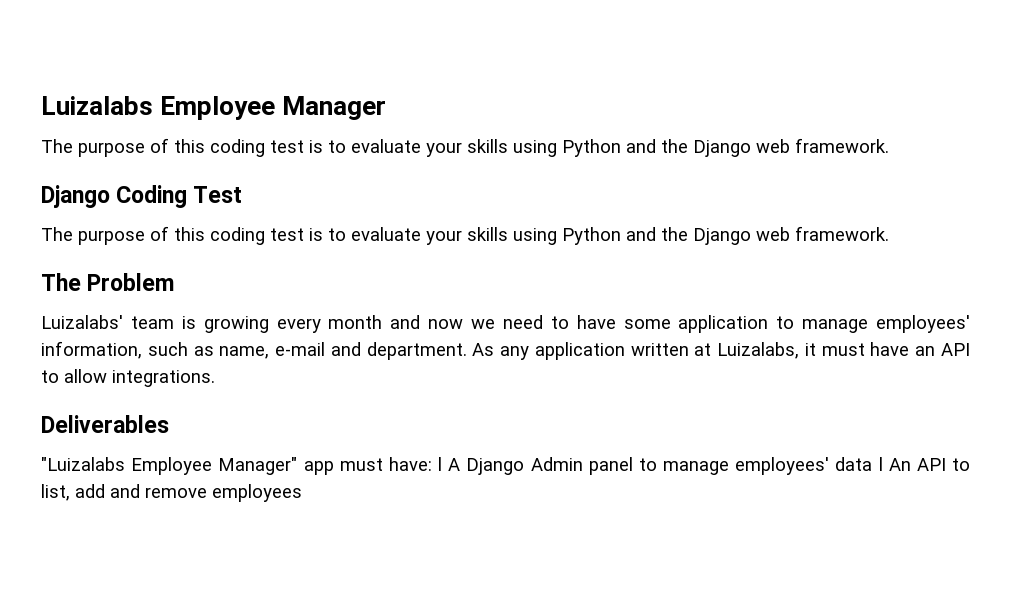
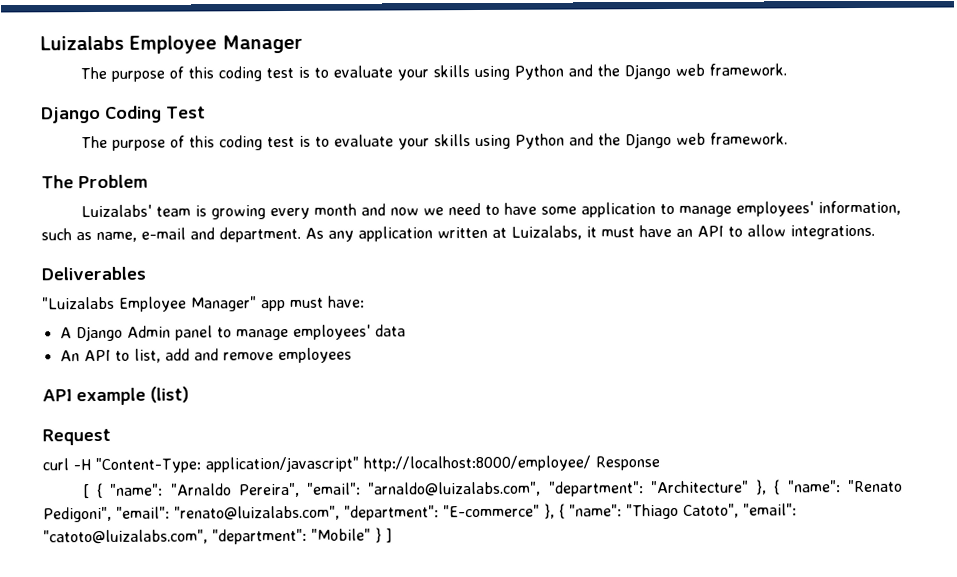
[438,457,443,471] l -> (365, 301) //
[878,457,883,471] l -> (406, 330) //
(302, 493) none -> [42,386,189,406] [42,428,111,446] [42,455,660,474] [82,479,903,499] [43,503,797,523] [43,527,393,545] // API example (list) // Request // curl -H "Content-Type: application/javascript" http://localhost:8000/employee/ Response // [ { "name": "Arnaldo Pereira", "email": "arnaldo@luizalabs.com", "department": "Architecture" }, { "name": "Renato Pedigoni", "email": "renato@luizalabs.com", "department": "E-commerce" }, { "name": "Thiago Catoto", "email": "catoto@luizalabs.com", "department": "Mobile" } ]

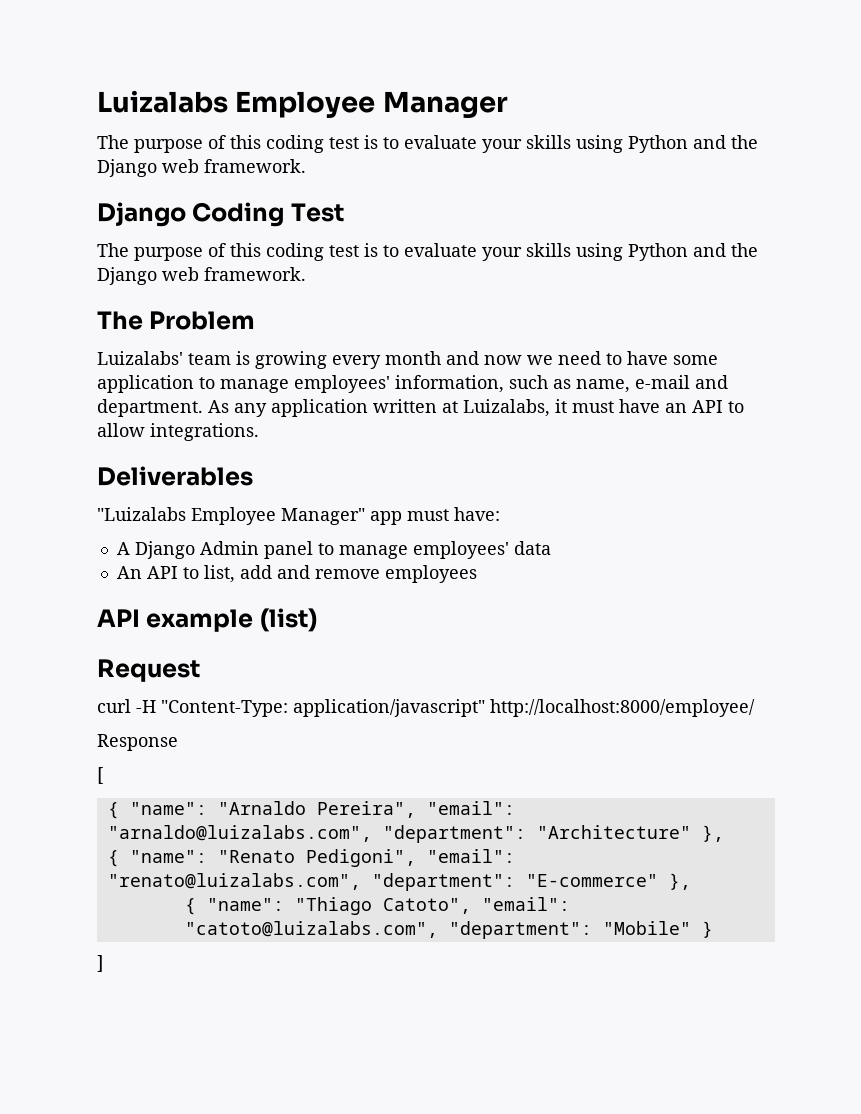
(591, 463) none -> (755, 708) //
(90, 491) none -> (103, 775) //
(768, 487) none -> (724, 833) //
(555, 511) none -> (691, 881) //
(382, 535) none -> (713, 929) //

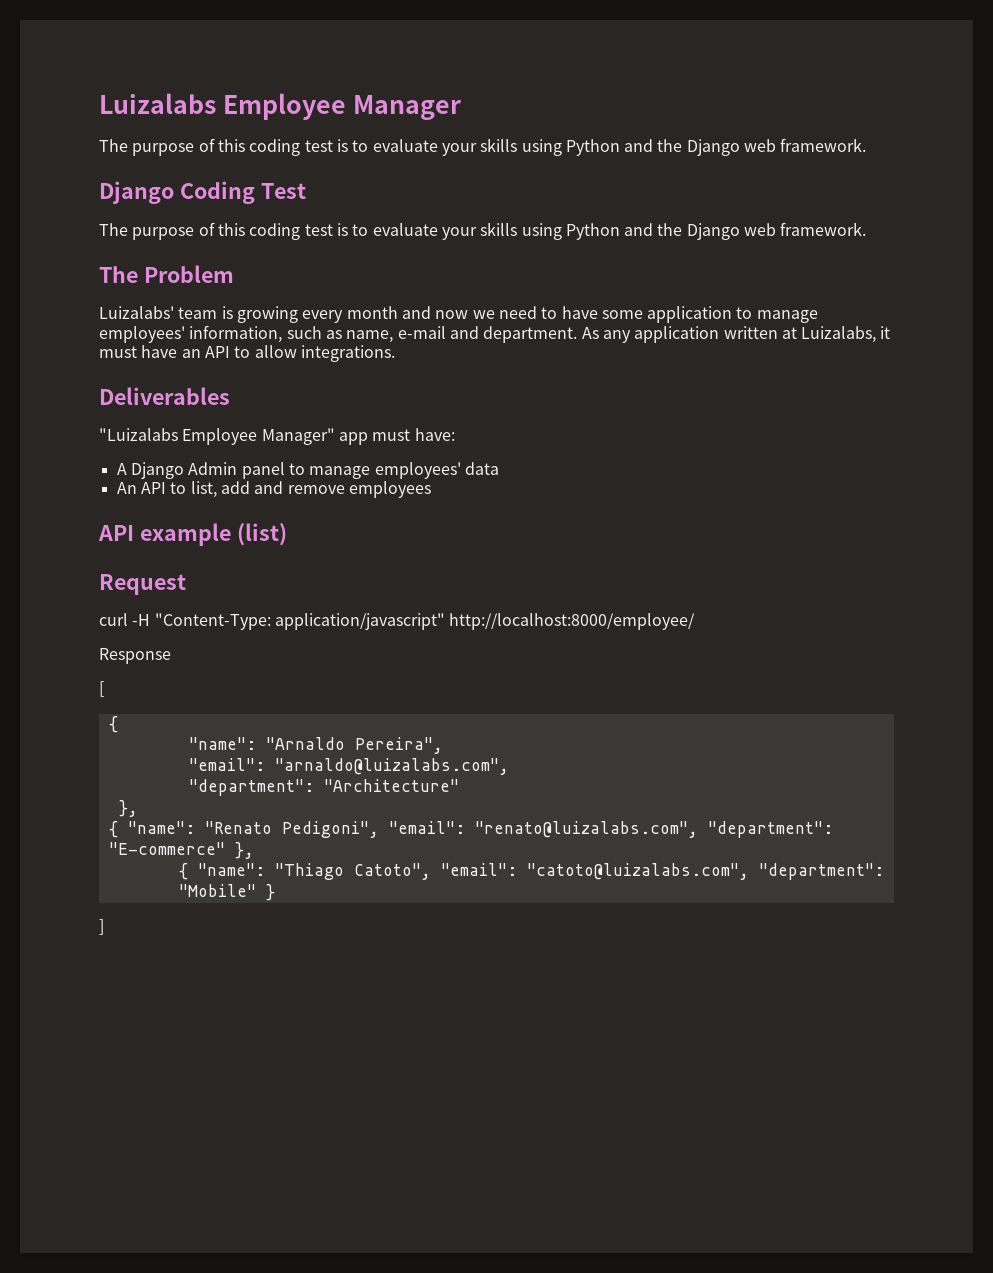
(119, 810) none -> (118, 724) //
(416, 809) none -> (443, 745) //
(372, 833) none -> (509, 766) //
(691, 832) none -> (459, 785) //

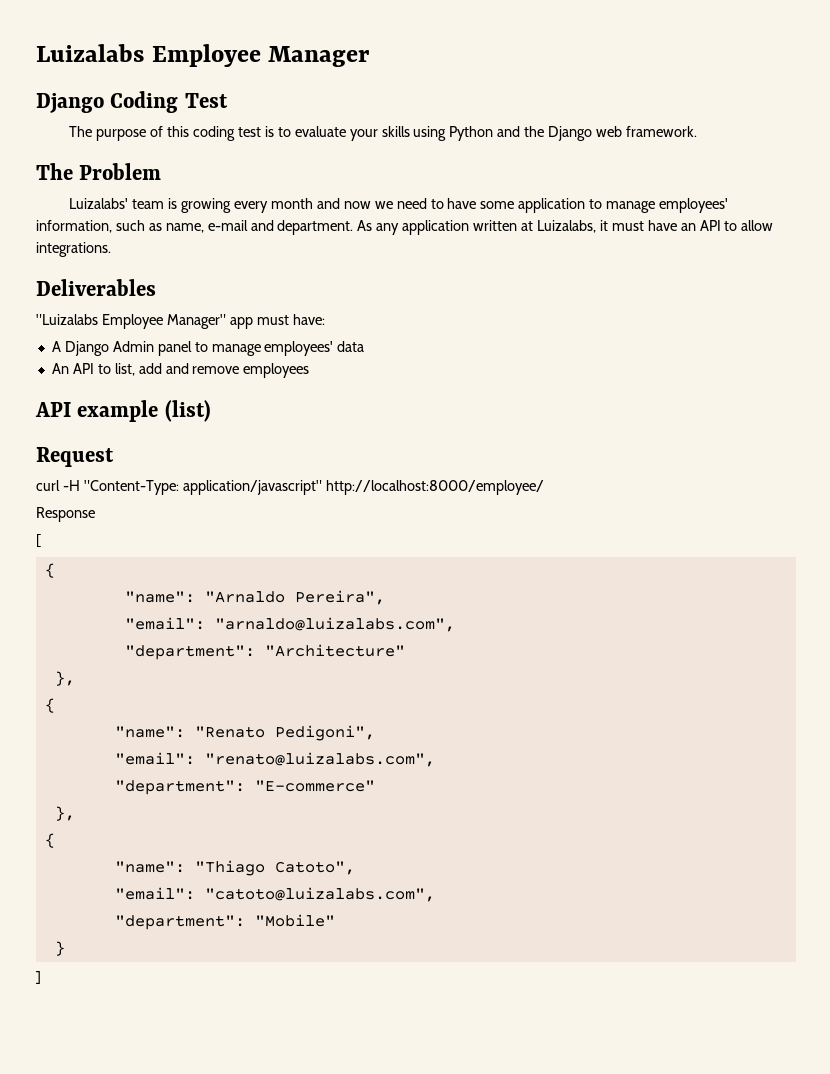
[99,138,867,156] // The purpose of this coding test is to evaluate your skills using Python and the Django web framework. -> (371, 56) none
(118, 829) none -> (55, 705) //
(379, 829) none -> (375, 733) //
(698, 829) none -> (435, 759) //
[234,842,254,859] [178,863,188,880] }, // { -> [54,806,75,821] [44,833,55,848] // }, // { //
(431, 871) none -> (355, 868) //
(749, 871) none -> (435, 894) //
(256, 890) none -> (335, 920) //

